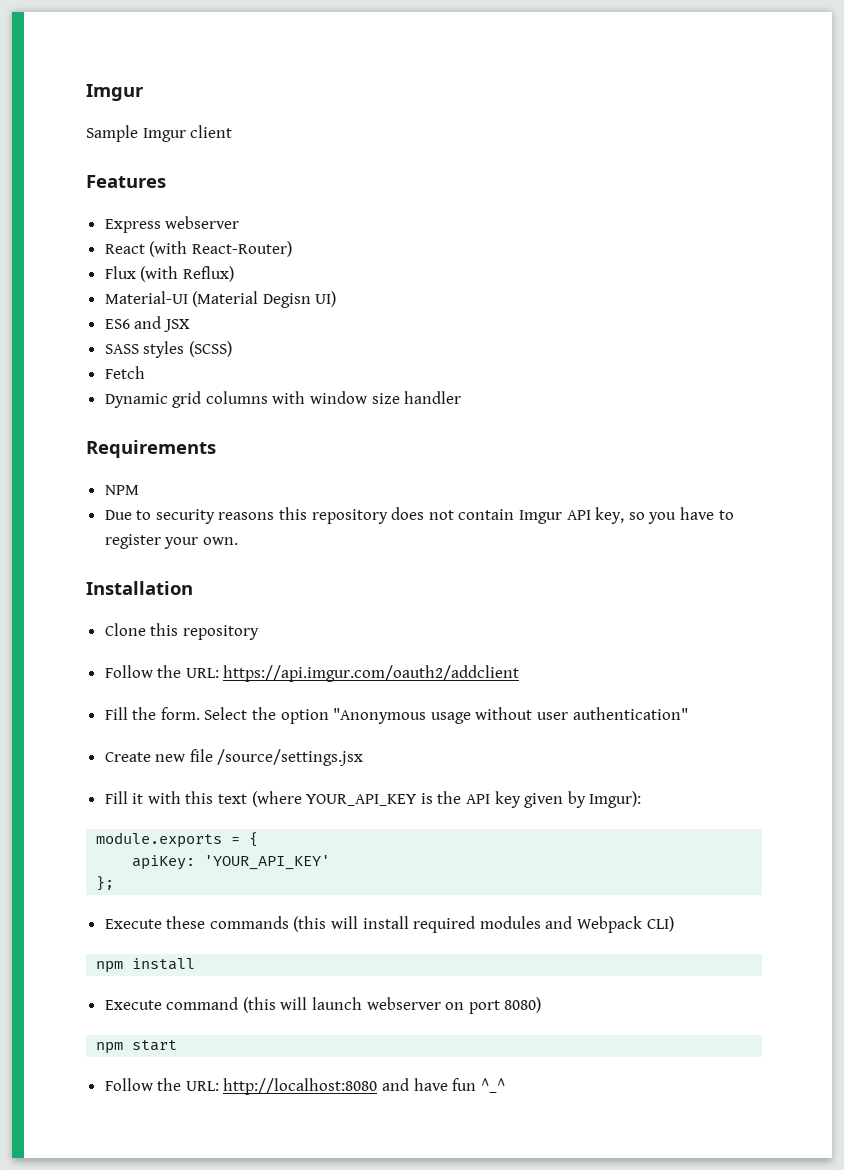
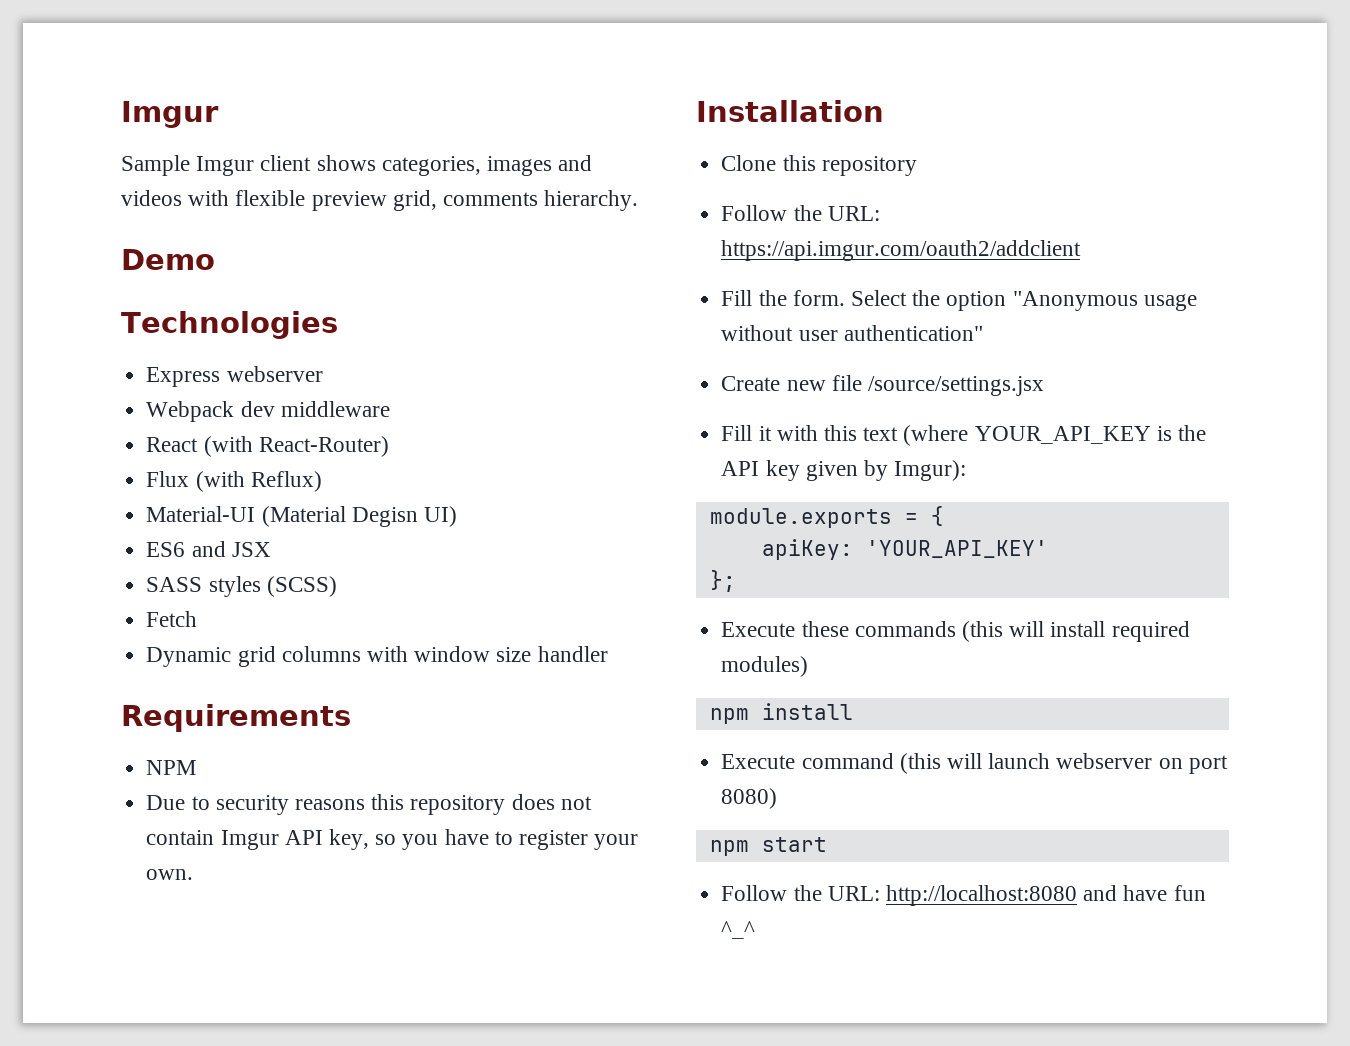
[86,175,166,188] // Features -> [316,155,593,176] [121,190,639,211] [121,249,215,270] [121,311,338,339] shows categories, images and videos with flexible preview grid, comments hierarchy. // Demo // Technologies
(240, 222) none -> [146,401,390,422] // Webpack dev middleware
[479,916,674,933] modules and Webpack CLI) -> [721,656,809,677] modules)

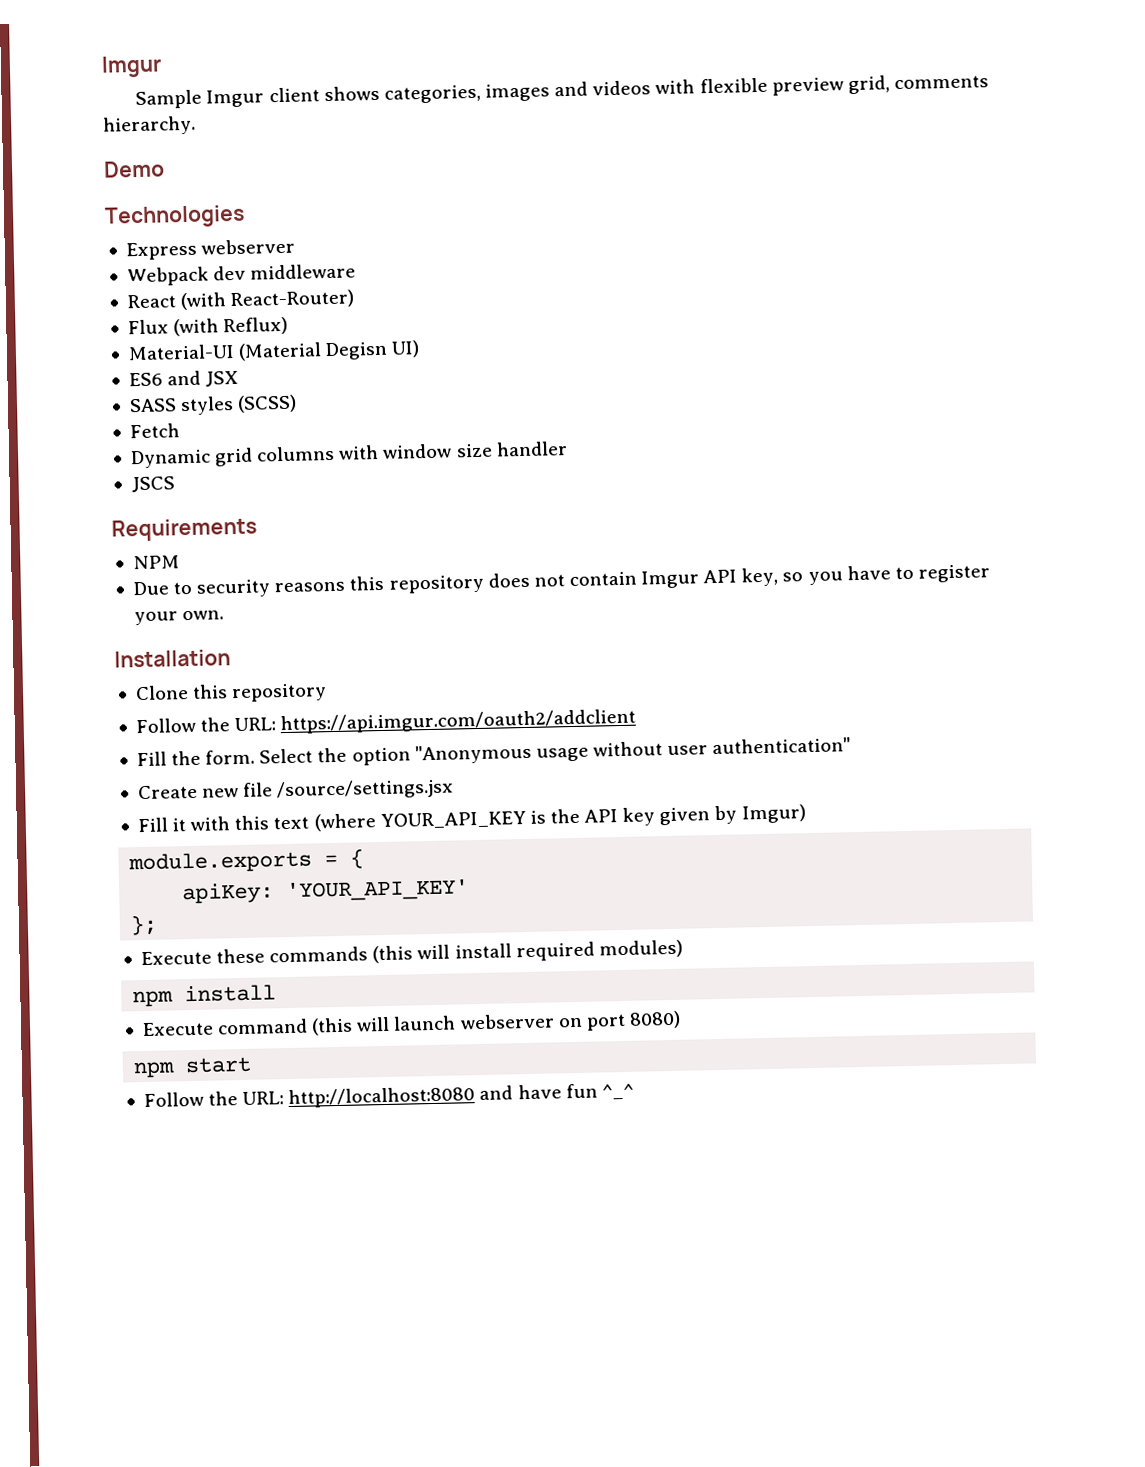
(608, 654) none -> [130,476,175,493] // JSCS
[894,460,967,481] Imgur): -> [741,804,806,824] Imgur)

